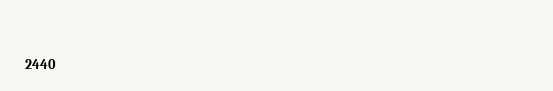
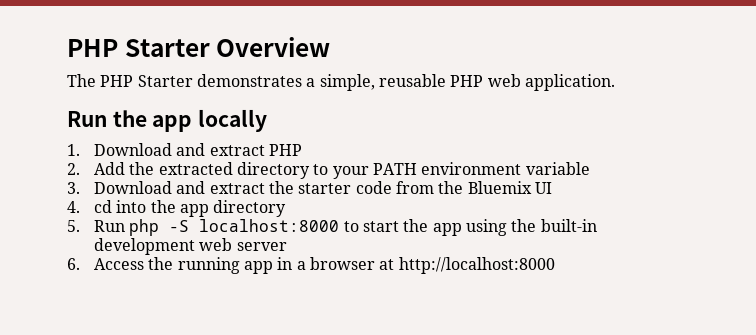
[25,59,56,69] 2440 -> [67,37,331,57] [67,74,615,91] [67,109,268,132] [67,143,302,156] [67,162,590,179] [67,181,552,194] [67,200,287,217] [67,219,597,236] [93,238,287,255] [67,257,555,274] PHP Starter Overview // The PHP Starter demonstrates a simple, reusable PHP web application. // Run the app locally // 1. Download and extract PHP // 2. Add the extracted directory to your PATH environment variable // 3. Download and extract the starter code from the Bluemix UI // 4. cd into the app directory // 5. Run php -S localhost:8000 to start the app using the built-in development web server // 6. Access the running app in a browser at http://localhost:8000

